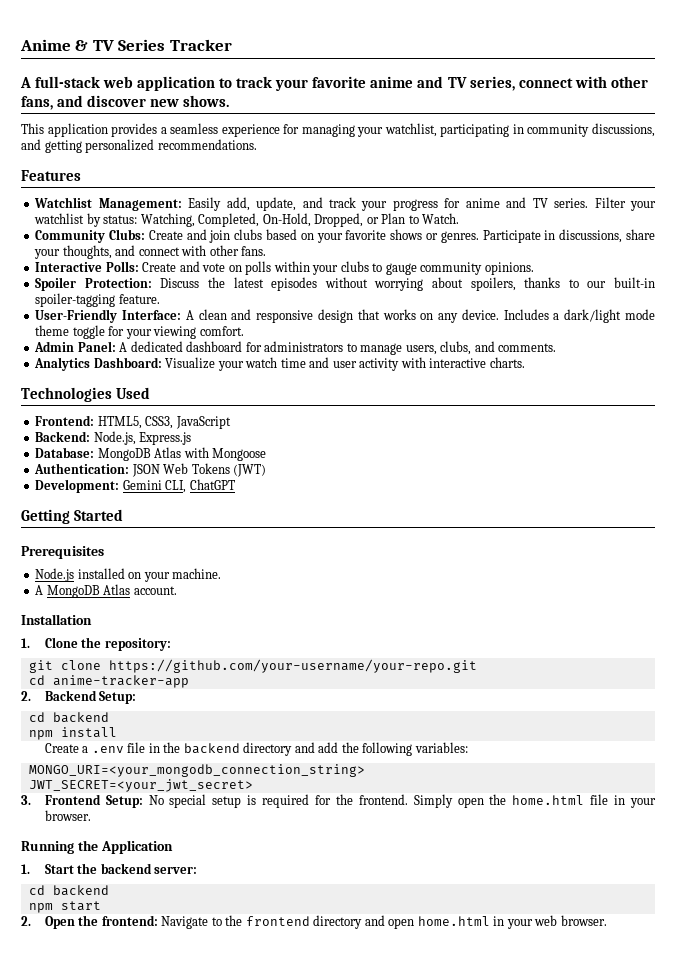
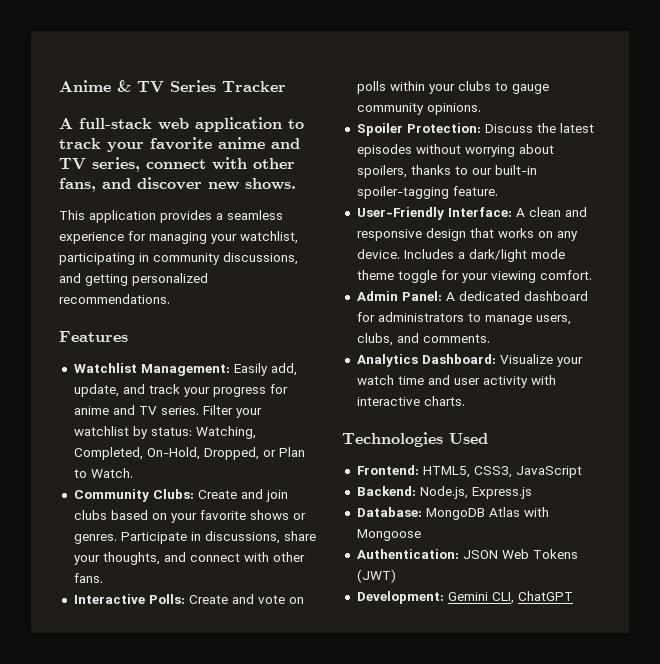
[21,509,124,524] [21,546,104,559] [35,568,222,582] [35,584,177,598] [21,614,92,625] [21,637,171,651] [28,659,477,673] [28,675,189,688] [21,690,137,704] [28,712,109,723] [28,727,117,740] [44,742,468,756] [28,764,365,777] [28,779,253,792] [21,794,656,808] [44,810,91,821] [21,840,173,854] [21,863,198,874] [28,885,109,896] [28,901,101,913] [21,915,607,929] // Getting Started // Prerequisites // Node.js installed on your machine. // A MongoDB Atlas account. // Installation // 1. Clone the repository: // git clone https://github.com/your-username/your-repo.git // cd anime-tracker-app // 2. Backend Setup: // cd backend // npm install // Create a .env file in the backend directory and add the following variables: // MONGO_URI=<your_mongodb_connection_string> // JWT_SECRET=<your_jwt_secret> // 3. Frontend Setup: No special setup is required for the frontend. Simply open the home.html file in your browser. // Running the Application // 1. Start the backend server: // cd backend // npm start // 2. Open the frontend: Navigate to the frontend directory and open home.html in your web browser. -> (573, 596) none

